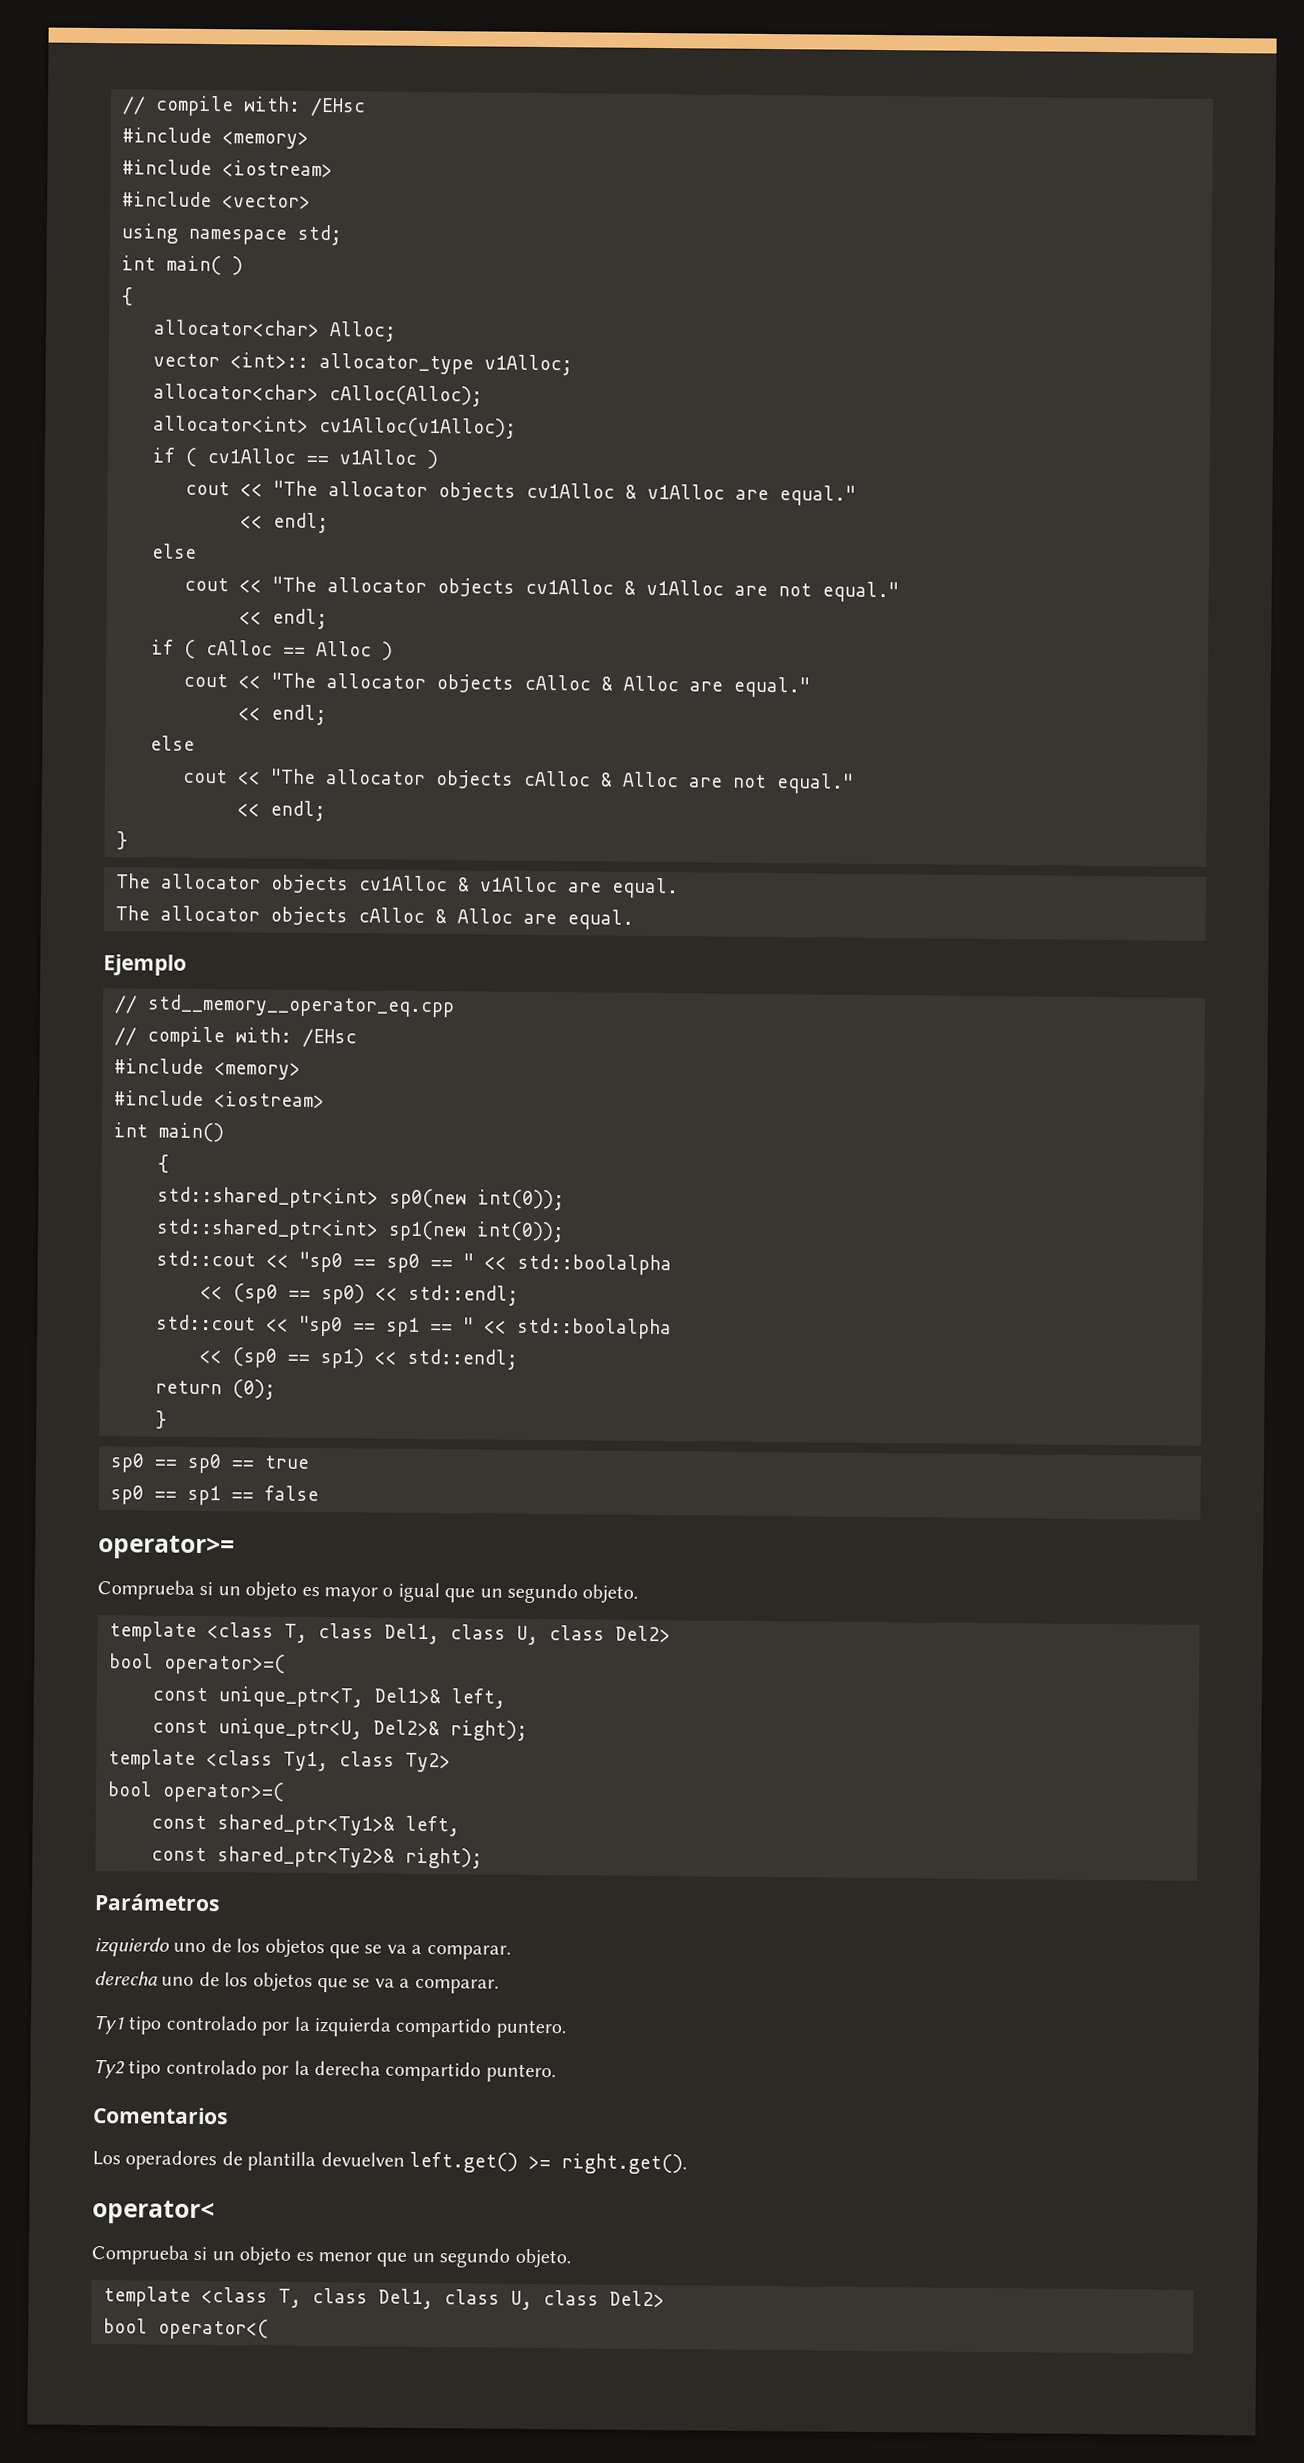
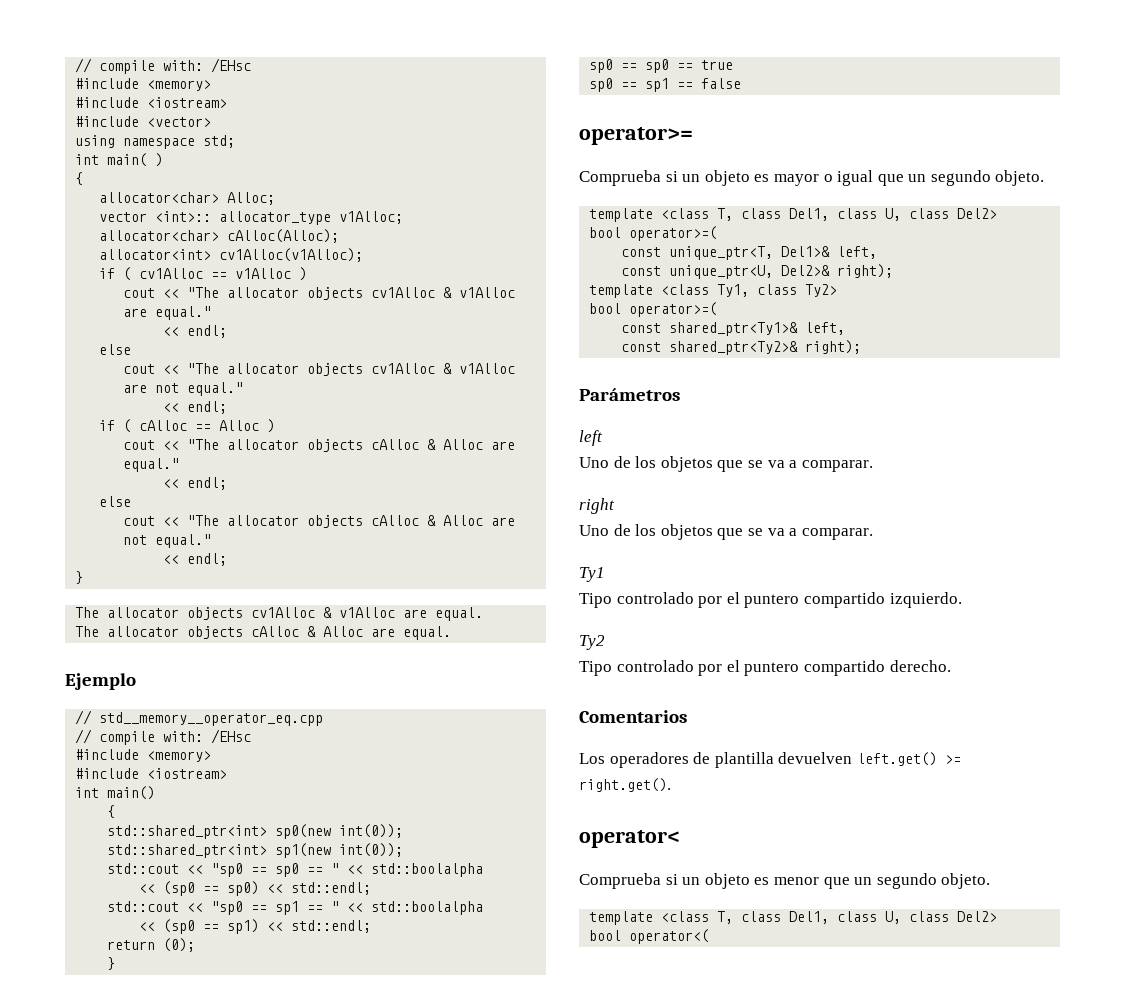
[94,1937,511,1960] [94,1971,195,1986] izquierdo uno de los objetos que se va a comparar. // derecha uno -> [579,430,603,446] [579,456,873,472] [579,498,615,514] [579,525,609,536] left // Uno de los objetos que se va a comparar. // right // Uno
[128,2015,566,2039] tipo controlado por la izquierda compartido puntero. -> [579,592,962,608] // Tipo controlado por el puntero compartido izquierdo.
[128,2059,556,2083] tipo controlado por la derecha compartido puntero. -> [579,660,951,676] // Tipo controlado por el puntero compartido derecho.

